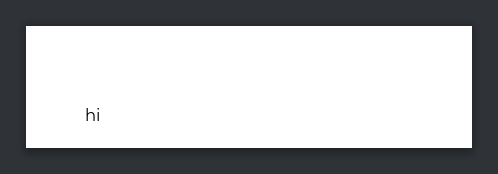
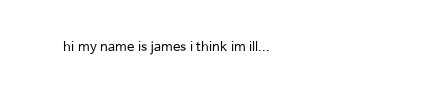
(100, 114) none -> [77,41,271,55] my name is james i think im ill...

